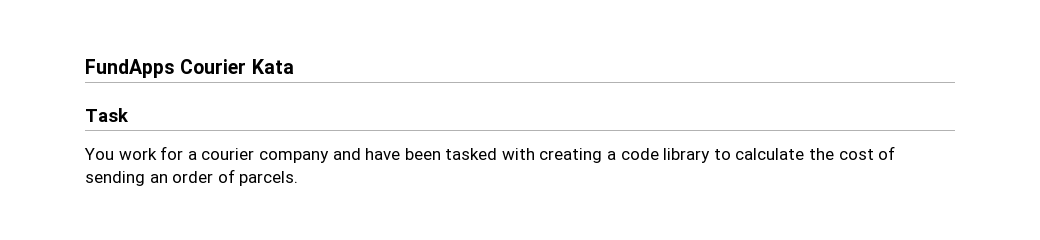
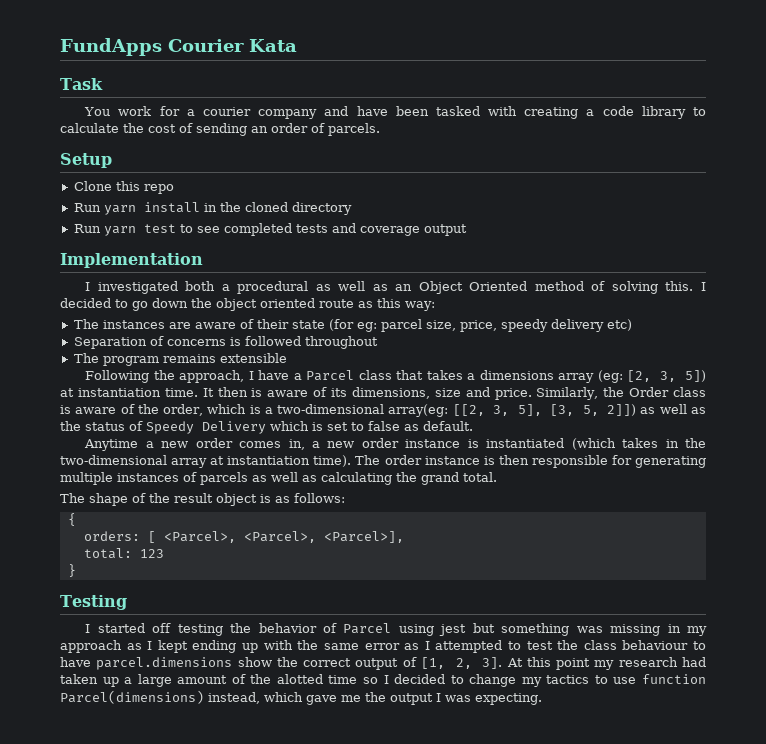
(299, 178) none -> [60,153,112,168] [73,181,174,194] [73,202,352,215] [73,223,467,236] [60,253,203,268] [85,281,706,294] [60,298,435,311] [73,319,632,332] [73,336,378,349] [73,353,287,366] [85,370,707,383] [60,387,706,400] [60,404,707,417] [60,421,473,434] [84,438,707,451] [60,455,706,468] [60,472,497,485] [60,493,345,506] [67,513,76,526] [83,531,404,543] [83,548,164,559] [67,564,76,577] [60,595,127,610] [85,623,708,636] [60,640,706,653] [60,657,706,670] [60,674,706,687] [60,690,542,705] // Setup // Clone this repo // Run yarn install in the cloned directory // Run yarn test to see completed tests and coverage output // Implementation // I investigated both a procedural as well as an Object Oriented method of solving this. I decided to go down the object oriented route as this way: // The instances are aware of their state (for eg: parcel size, price, speedy delivery etc) // Separation of concerns is followed throughout // The program remains extensible // Following the approach, I have a Parcel class that takes a dimensions array (eg: [2, 3, 5]) at instantiation time. It then is aware of its dimensions, size and price. Similarly, the Order class is aware of the order, which is a two-dimensional array(eg: [[2, 3, 5], [3, 5, 2]]) as well as the status of Speedy Delivery which is set to false as default. // Anytime a new order comes in, a new order instance is instantiated (which takes in the two-dimensional array at instantiation time). The order instance is then responsible for generating multiple instances of parcels as well as calculating the grand total. // The shape of the result object is as follows: // { // orders: [ <Parcel>, <Parcel>, <Parcel>], // total: 123 // } // Testing // I started off testing the behavior of Parcel using jest but something was missing in my approach as I kept ending up with the same error as I attempted to test the class behaviour to have parcel.dimensions show the correct output of [1, 2, 3]. At this point my research had taken up a large amount of the alotted time so I decided to change my tactics to use function Parcel(dimensions) instead, which gave me the output I was expecting.

